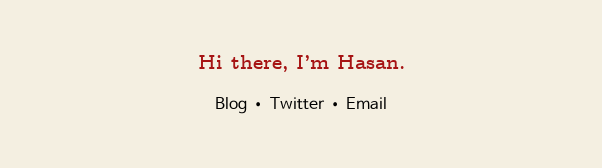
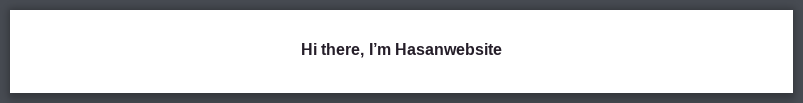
[336,55,405,69] [214,97,388,114] Hasan. // Blog • Twitter • Email -> [394,43,502,55] Hasanwebsite

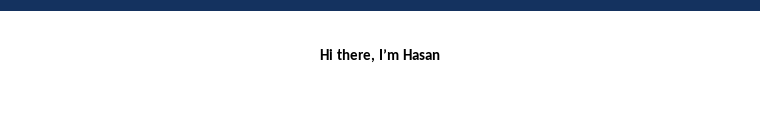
[394,43,502,55] Hasanwebsite -> [402,49,440,60] Hasan

